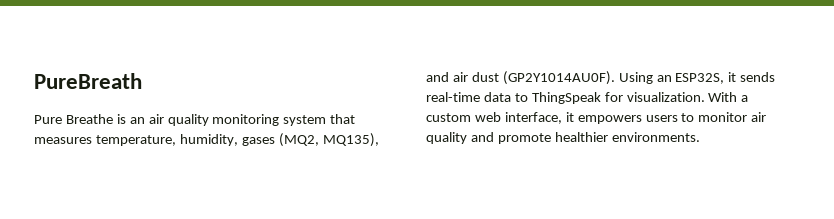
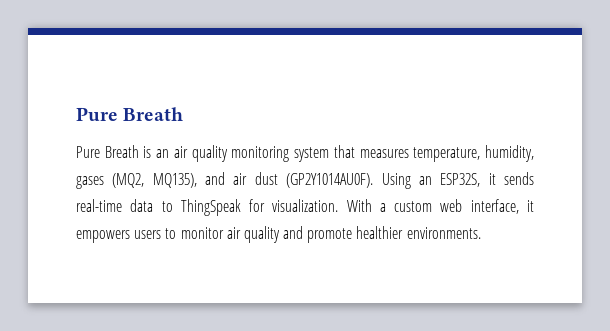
[34,73,142,89] [34,114,113,124] PureBreath // Pure Breathe -> [76,107,184,122] [76,145,139,158] Pure Breath // Pure Breath

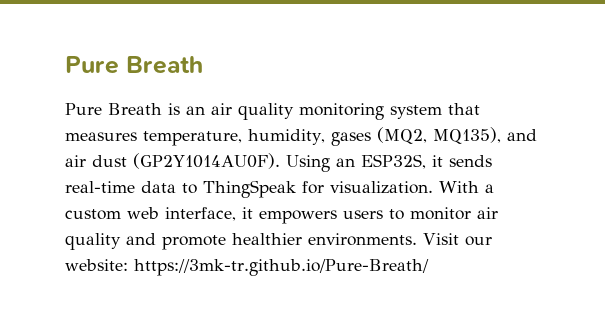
(481, 233) none -> [423,233,492,246] [65,259,429,276] Visit our website: https://3mk-tr.github.io/Pure-Breath/

